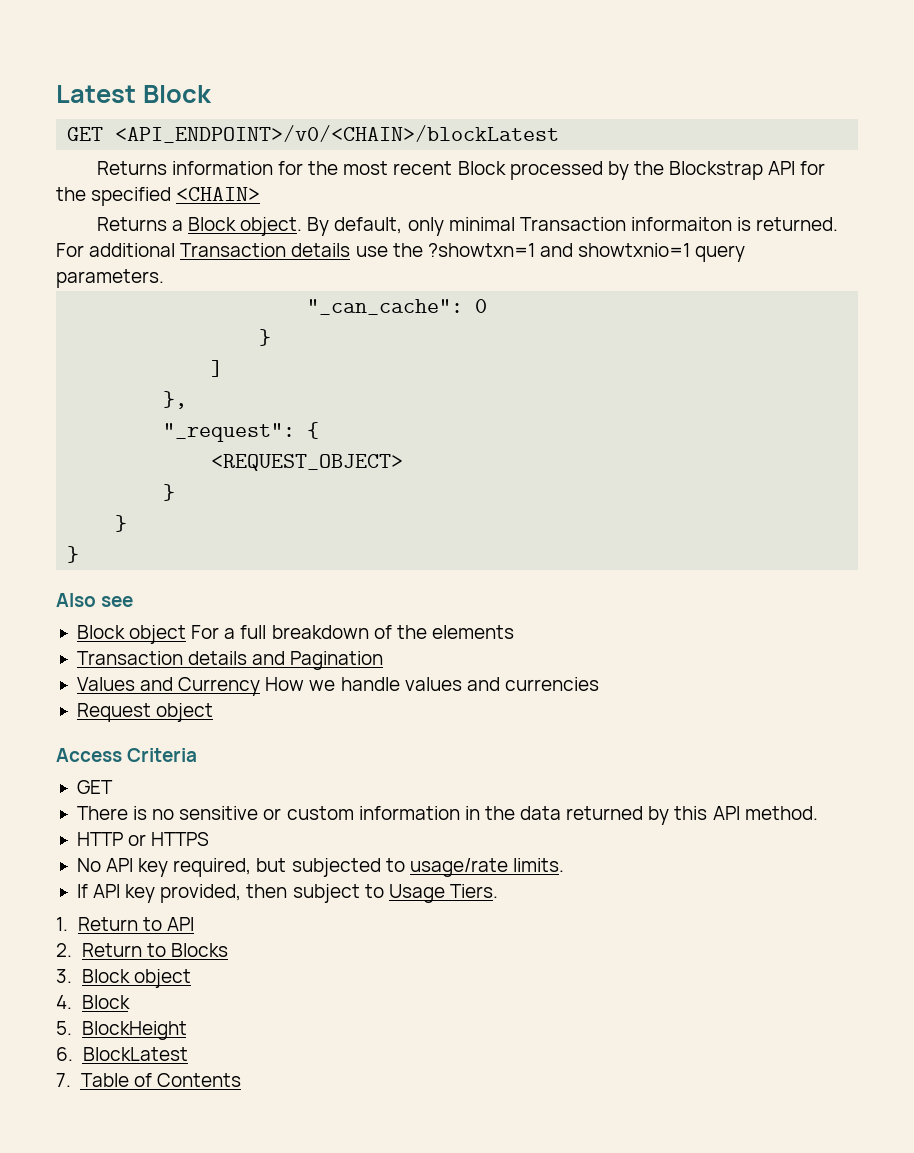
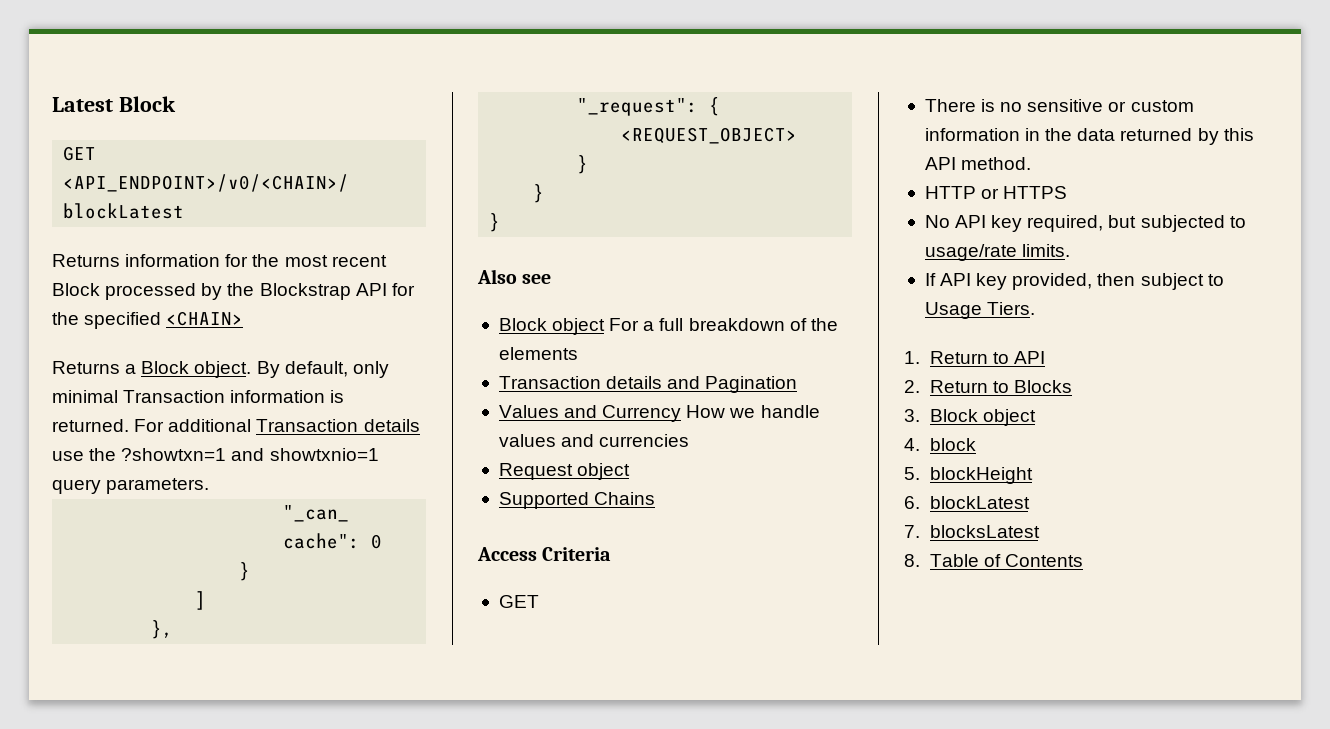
[631,217,733,231] informaiton -> [230,390,326,403] information
(214, 712) none -> [498,492,656,509] // Supported Chains
[81,995,130,1009] Block -> [929,438,976,451] block
[81,1021,187,1040] BlockHeight -> [929,467,1033,484] blockHeight
[82,1047,188,1061] [56,1073,71,1087] BlockLatest // 7. -> [929,496,1030,509] [904,525,1040,538] [904,554,920,567] blockLatest // 7. blocksLatest // 8.

